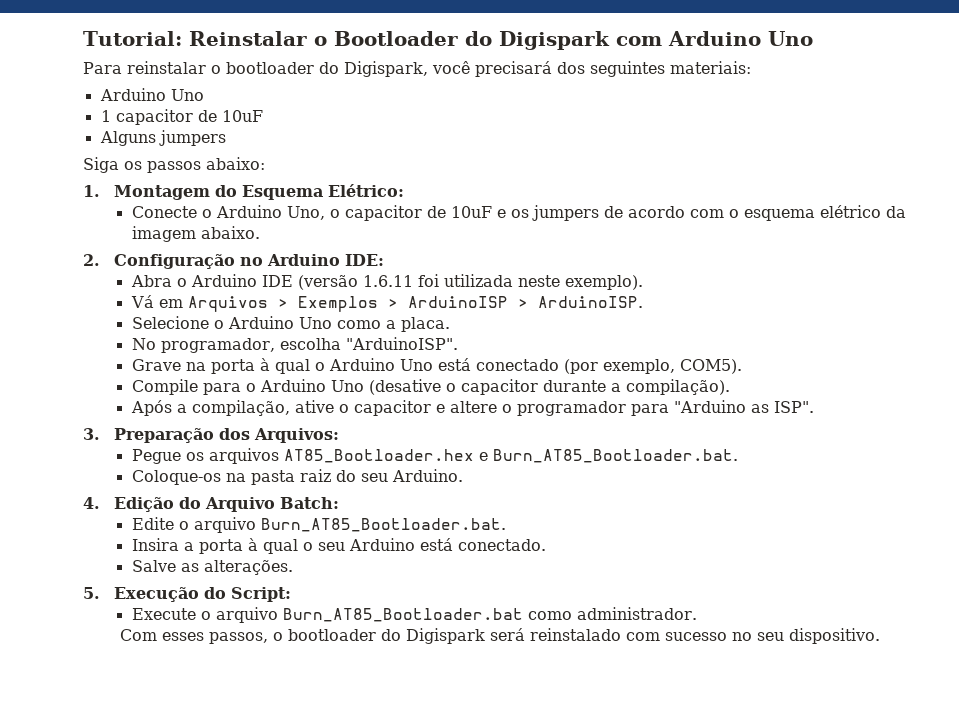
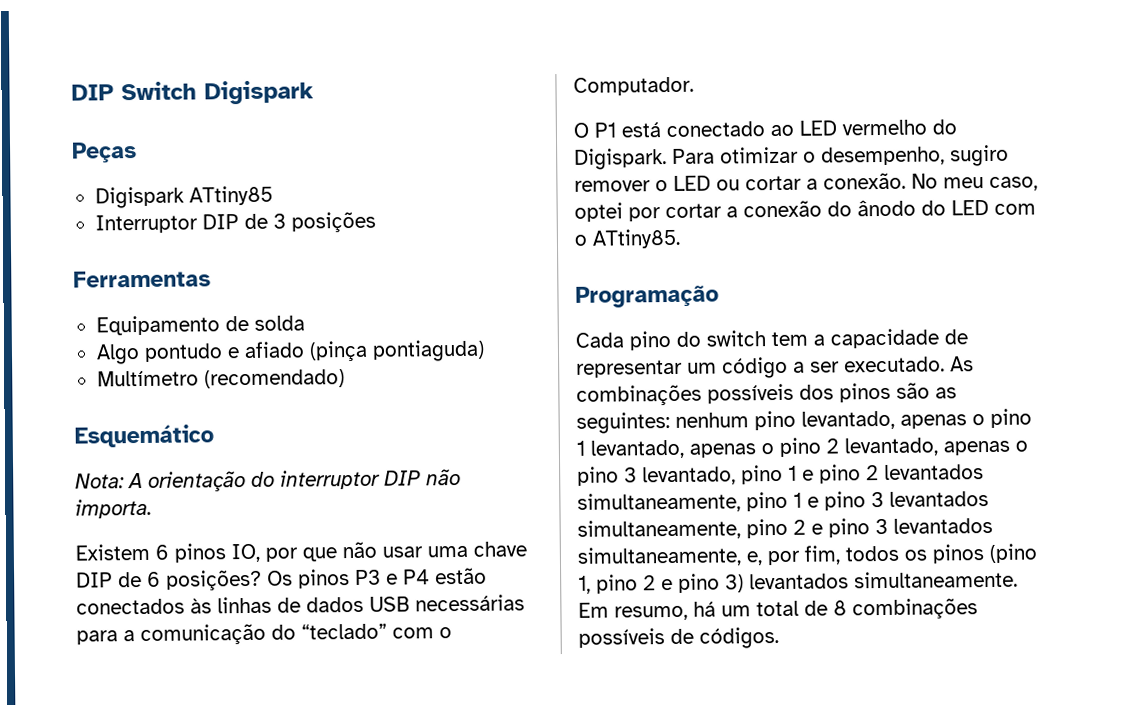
[83,31,813,50] [83,61,751,77] [99,88,204,101] [100,109,263,125] [99,130,226,146] [83,157,265,173] [83,184,405,200] [131,205,906,221] [131,226,260,242] [83,254,385,269] [130,274,643,290] [130,295,643,312] [131,316,450,332] [131,337,458,353] [131,358,742,374] [131,379,730,395] [130,400,814,416] [83,428,340,443] [131,448,738,464] [131,469,463,485] [83,497,340,512] [131,517,506,533] [131,538,546,554] [131,560,293,575] [83,587,292,602] [131,607,697,623] [119,628,880,644] Tutorial: Reinstalar o Bootloader do Digispark com Arduino Uno // Para reinstalar o bootloader do Digispark, você precisará dos seguintes materiais: // Arduino Uno // 1 capacitor de 10uF // Alguns jumpers // Siga os passos abaixo: // 1. Montagem do Esquema Elétrico: // Conecte o Arduino Uno, o capacitor de 10uF e os jumpers de acordo com o esquema elétrico da imagem abaixo. // 2. Configuração no Arduino IDE: // Abra o Arduino IDE (versão 1.6.11 foi utilizada neste exemplo). // Vá em Arquivos > Exemplos > ArduinoISP > ArduinoISP. // Selecione o Arduino Uno como a placa. // No programador, escolha "ArduinoISP". // Grave na porta à qual o Arduino Uno está conectado (por exemplo, COM5). // Compile para o Arduino Uno (desative o capacitor durante a compilação). // Após a compilação, ative o capacitor e altere o programador para "Arduino as ISP". // 3. Preparação dos Arquivos: // Pegue os arquivos AT85_Bootloader.hex e Burn_AT85_Bootloader.bat. // Coloque-os na pasta raiz do seu Arduino. // 4. Edição do Arquivo Batch: // Edite o arquivo Burn_AT85_Bootloader.bat. // Insira a porta à qual o seu Arduino está conectado. // Salve as alterações. // 5. Execução do Script: // Execute o arquivo Burn_AT85_Bootloader.bat como administrador. // Com esses passos, o bootloader do Digispark será reinstalado com sucesso no seu dispositivo. -> [71,80,314,105] [71,142,137,164] [94,185,273,209] [94,211,376,234] [73,270,211,288] [95,315,305,336] [95,339,485,365] [96,369,345,389] [74,424,214,448] [75,468,461,492] [75,498,152,519] [75,541,527,563] [76,567,487,591] [76,594,525,615] [76,623,452,646] [573,76,694,96] [573,119,957,138] [574,144,1009,170] [574,172,1038,192] [574,199,1036,222] [574,228,681,249] [575,285,719,308] [575,328,968,351] [576,356,974,379] [576,382,957,406] [576,408,1032,434] [576,437,1028,459] [577,464,984,486] [577,491,989,513] [577,517,993,540] [577,543,1037,567] [578,570,1018,594] [578,598,978,621] [578,626,779,649] DIP Switch Digispark // Peças // Digispark ATtiny85 // Interruptor DIP de 3 posições // Ferramentas // Equipamento de solda // Algo pontudo e afiado (pinça pontiaguda) // Multímetro (recomendado) // Esquemático // Nota: A orientação do interruptor DIP não importa. // Existem 6 pinos IO, por que não usar uma chave DIP de 6 posições? Os pinos P3 e P4 estão conectados às linhas de dados USB necessárias para a comunicação do “teclado” com o Computador. // O P1 está conectado ao LED vermelho do Digispark. Para otimizar o desempenho, sugiro remover o LED ou cortar a conexão. No meu caso, optei por cortar a conexão do ânodo do LED com o ATtiny85. // Programação // Cada pino do switch tem a capacidade de representar um código a ser executado. As combinações possíveis dos pinos são as seguintes: nenhum pino levantado, apenas o pino 1 levantado, apenas o pino 2 levantado, apenas o pino 3 levantado, pino 1 e pino 2 levantados simultaneamente, pino 1 e pino 3 levantados simultaneamente, pino 2 e pino 3 levantados simultaneamente, e, por fim, todos os pinos (pino 1, pino 2 e pino 3) levantados simultaneamente. Em resumo, há um total de 8 combinações possíveis de códigos.

